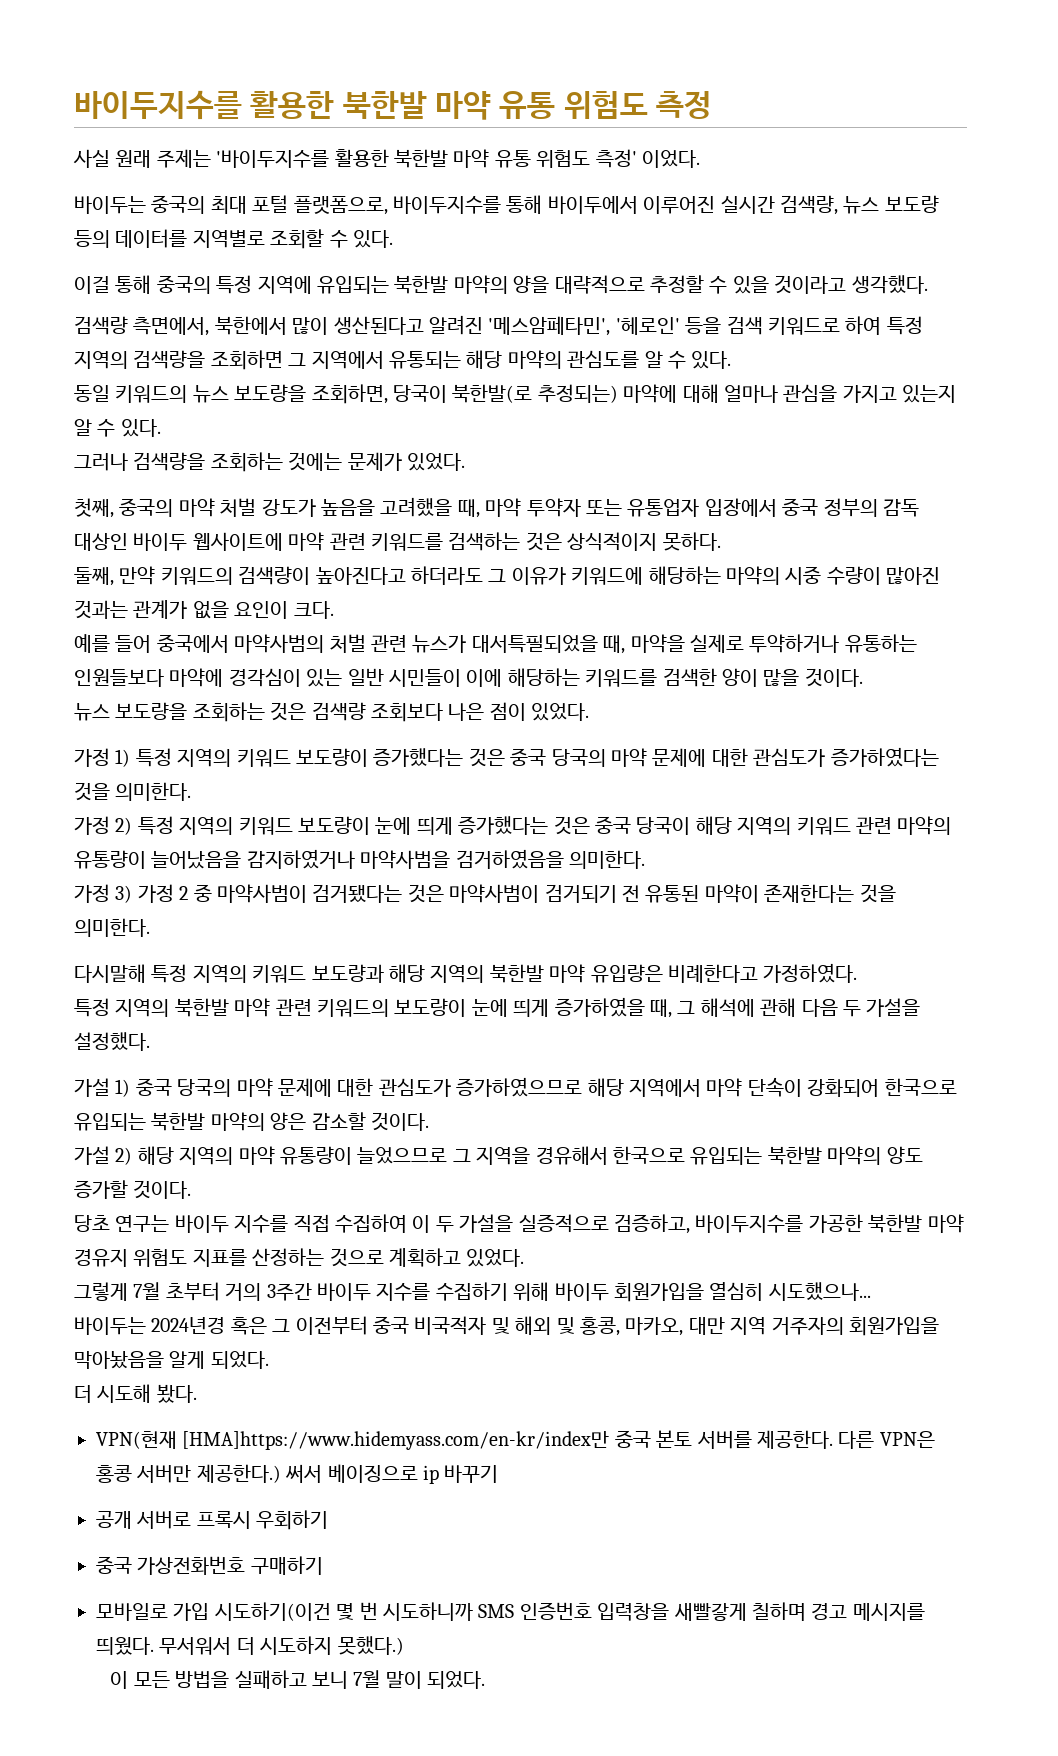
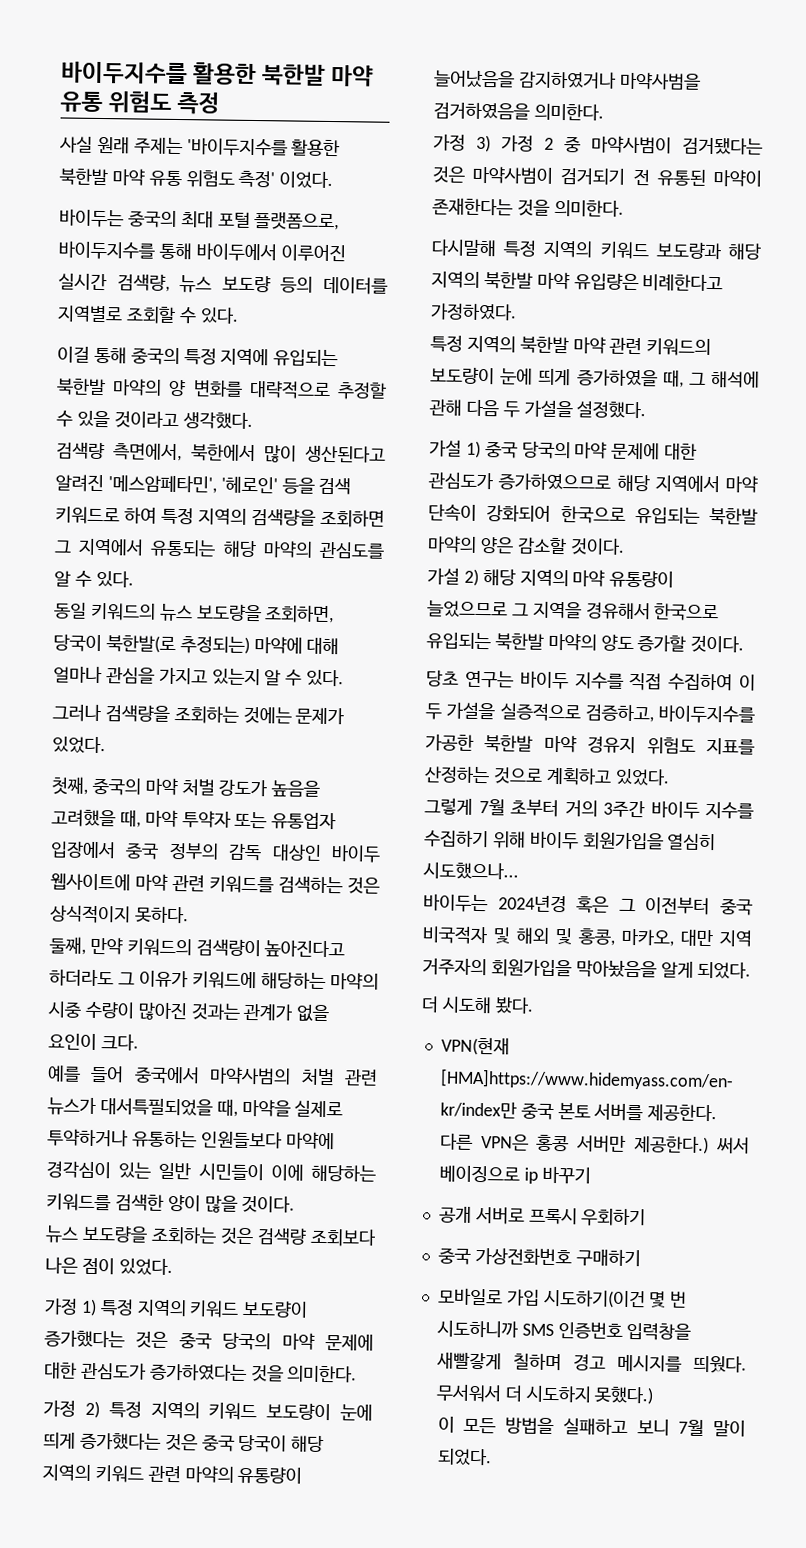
[513,275,550,293] 양을 -> [168,378,243,398] 양 변화를

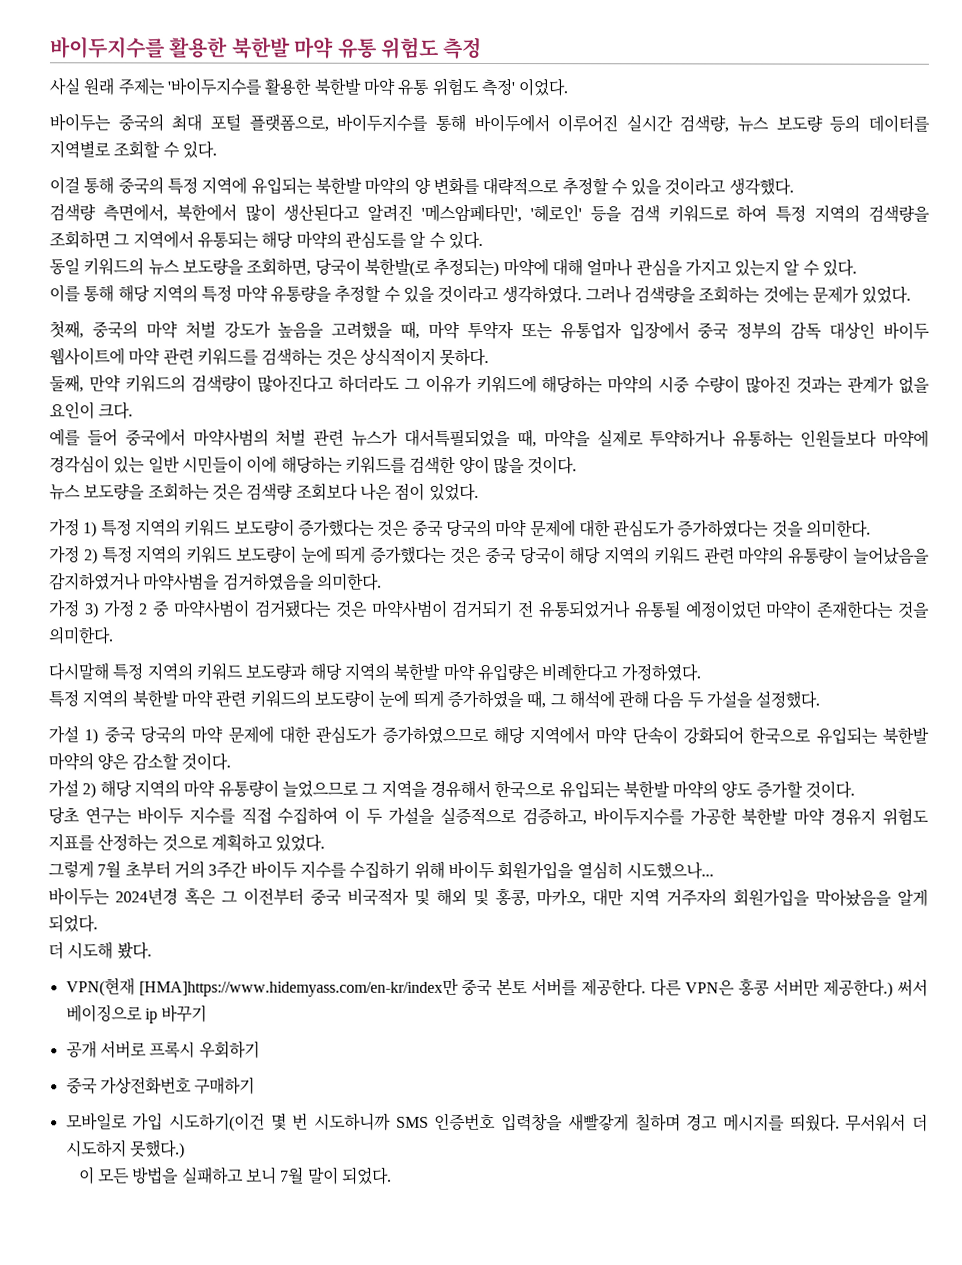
(345, 678) none -> [49,284,582,304] 이를 통해 해당 지역의 특정 마약 유통량을 추정할 수 있을 것이라고 생각하였다.
[264,940,346,958] 높아진다고 -> [256,374,334,393] 많아진다고
[656,169,706,186] 유통된 -> [538,600,762,619] 유통되었거나 유통될 예정이었던

